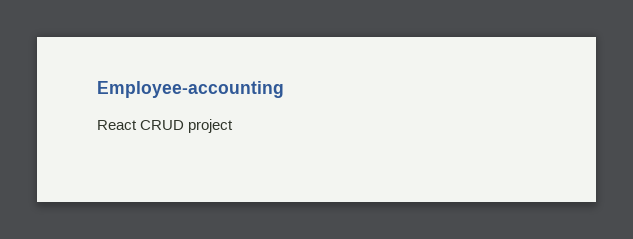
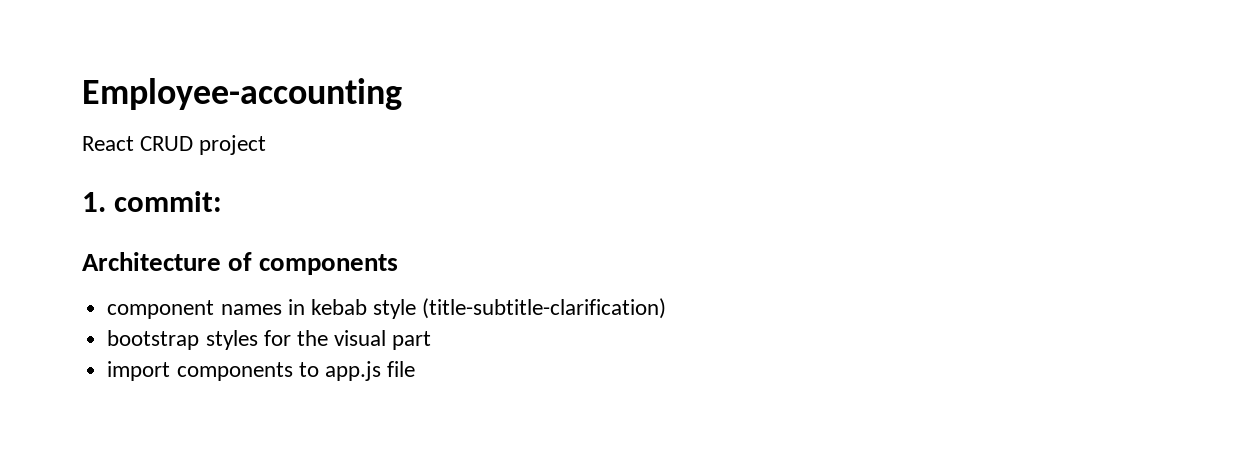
(234, 126) none -> [82,191,223,212] [82,252,399,275] [107,298,667,319] [107,330,432,350] [107,361,416,381] // 1. commit: // Architecture of components // component names in kebab style (title-subtitle-clarification) // bootstrap styles for the visual part // import components to app.js file

